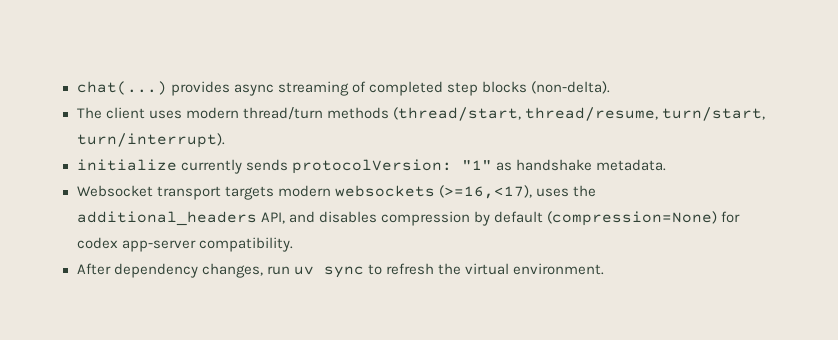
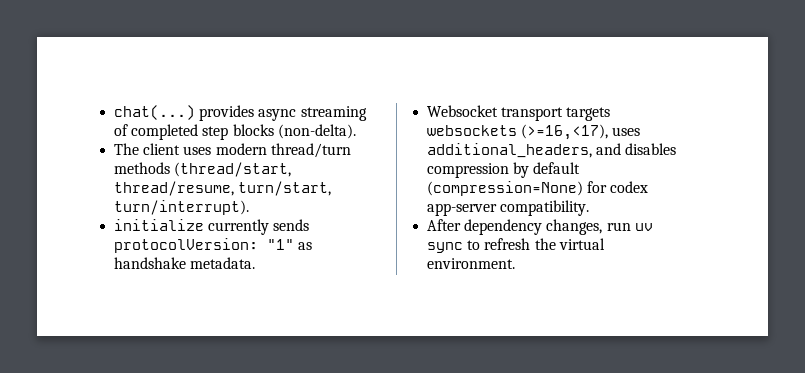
[277,185,331,197] modern -> (611, 114) none
[572,185,596,197] [76,211,285,226] the additional_headers API, -> [427,143,593,158] additional_headers,

